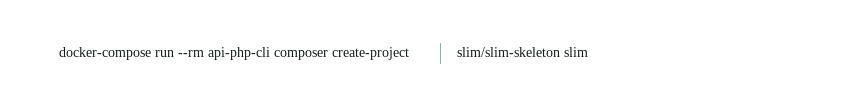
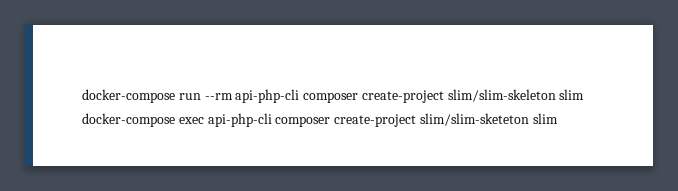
(588, 52) none -> [82,113,558,127] docker-compose exec api-php-cli composer create-project slim/slim-sketeton slim

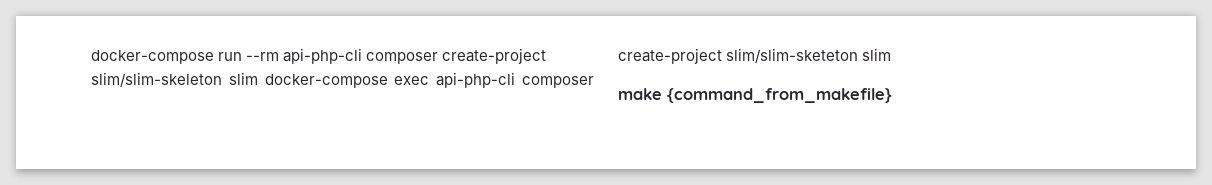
(558, 118) none -> [618,88,892,103] // make {command_from_makefile}

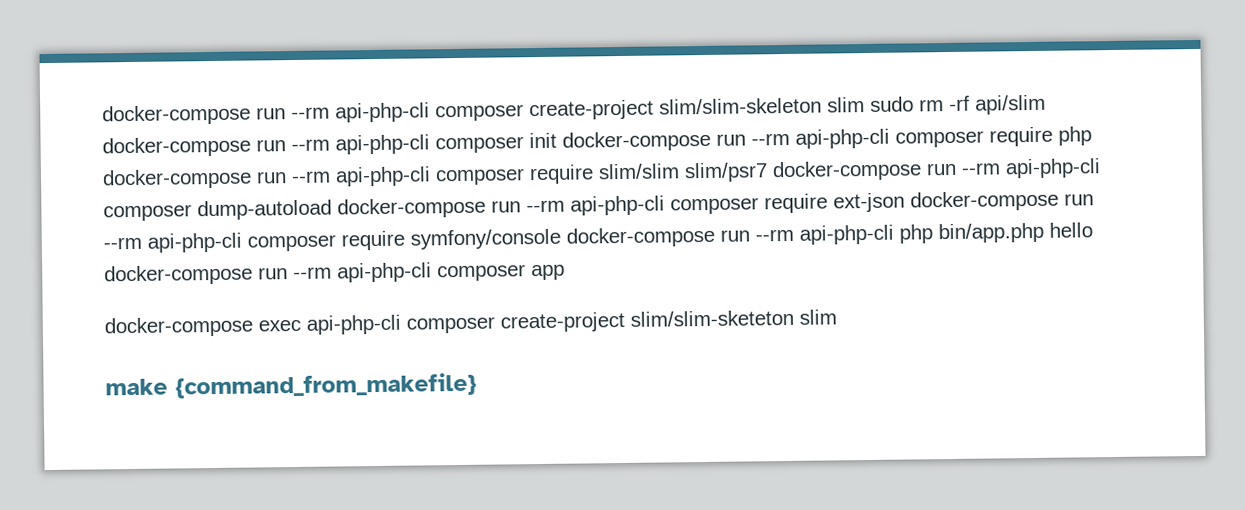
(258, 78) none -> [870,94,1046,115] [102,126,1092,158] [102,158,1101,190] [103,190,1094,222] [103,222,1093,253] [104,262,565,286] sudo rm -rf api/slim docker-compose run --rm api-php-cli composer init docker-compose run --rm api-php-cli composer require php docker-compose run --rm api-php-cli composer require slim/slim slim/psr7 docker-compose run --rm api-php-cli composer dump-autoload docker-compose run --rm api-php-cli composer require ext-json docker-compose run --rm api-php-cli composer require symfony/console docker-compose run --rm api-php-cli php bin/app.php hello docker-compose run --rm api-php-cli composer app //

